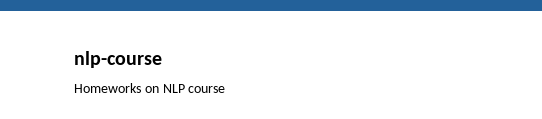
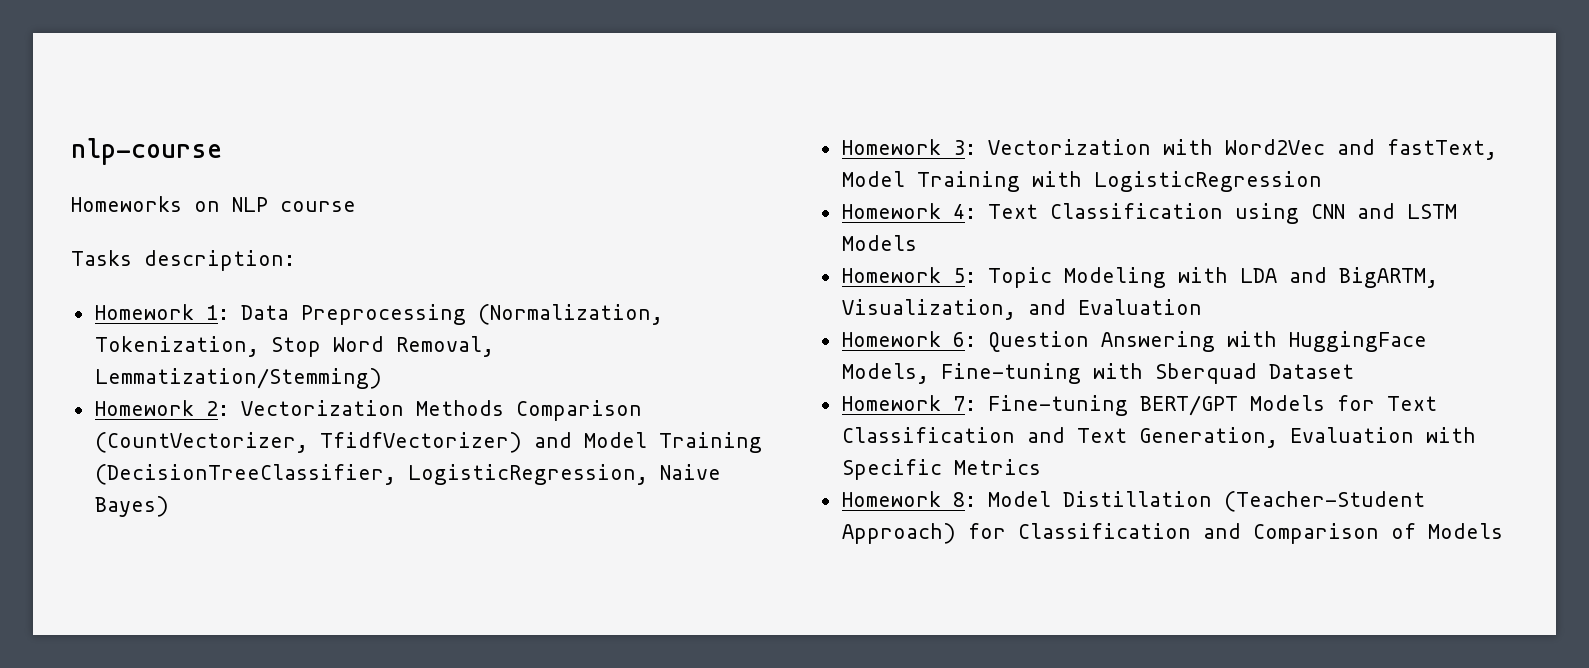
(226, 89) none -> [71,250,295,271] [94,304,663,325] [94,336,494,357] [94,368,382,389] [94,400,642,421] [94,432,762,453] [94,464,721,485] [94,496,169,517] [841,139,1497,160] [841,171,1322,192] [841,203,1457,224] [841,235,917,251] [841,267,1438,288] [841,299,1202,320] [841,331,1427,352] [841,363,1354,384] [841,395,1437,416] [841,427,1476,448] [841,459,1041,480] [841,491,1425,512] [841,523,1503,544] // Tasks description: // Homework 1: Data Preprocessing (Normalization, Tokenization, Stop Word Removal, Lemmatization/Stemming) // Homework 2: Vectorization Methods Comparison (CountVectorizer, TfidfVectorizer) and Model Training (DecisionTreeClassifier, LogisticRegression, Naive Bayes) // Homework 3: Vectorization with Word2Vec and fastText, Model Training with LogisticRegression // Homework 4: Text Classification using CNN and LSTM Models // Homework 5: Topic Modeling with LDA and BigARTM, Visualization, and Evaluation // Homework 6: Question Answering with HuggingFace Models, Fine-tuning with Sberquad Dataset // Homework 7: Fine-tuning BERT/GPT Models for Text Classification and Text Generation, Evaluation with Specific Metrics // Homework 8: Model Distillation (Teacher-Student Approach) for Classification and Comparison of Models

